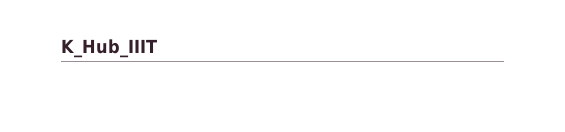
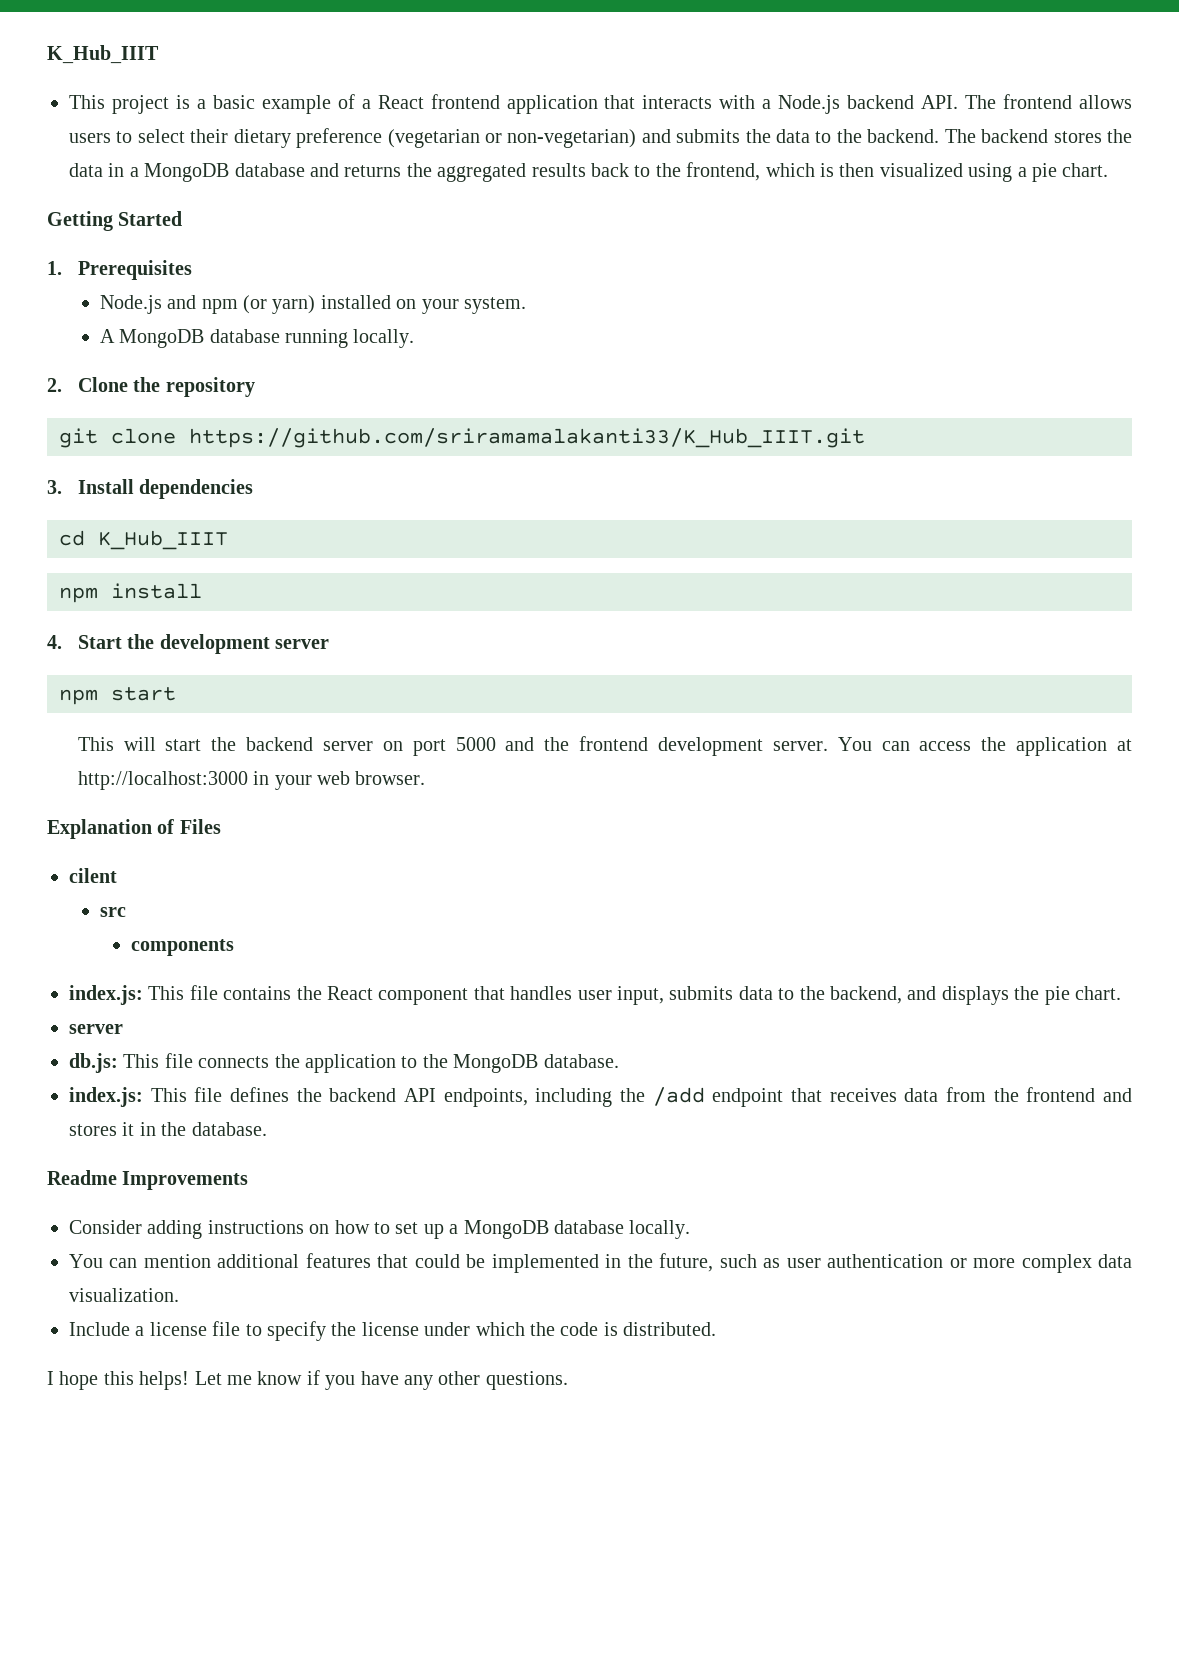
[61,39,157,58] K_Hub_IIIT -> [47,45,159,64] [69,94,1133,114] [69,128,1133,148] [69,162,1109,182] [47,211,183,231] [47,260,192,280] [99,295,526,314] [99,329,415,348] [47,377,255,397] [59,428,865,448] [47,479,254,499] [59,530,228,550] [59,583,202,603] [47,634,329,654] [59,687,176,705] [77,736,1132,756] [77,771,426,790] [47,819,221,839] [69,868,117,883] [99,907,126,917] [130,939,234,956] [69,985,1121,1005] [69,1024,123,1034] [69,1053,619,1073] [69,1087,1132,1107] [69,1122,267,1136] [47,1170,249,1190] [69,1220,691,1239] [69,1253,1133,1273] [69,1288,179,1302] [69,1321,717,1341] [47,1370,568,1390] K_Hub_IIIT // This project is a basic example of a React frontend application that interacts with a Node.js backend API. The frontend allows users to select their dietary preference (vegetarian or non-vegetarian) and submits the data to the backend. The backend stores the data in a MongoDB database and returns the aggregated results back to the frontend, which is then visualized using a pie chart. // Getting Started // 1. Prerequisites // Node.js and npm (or yarn) installed on your system. // A MongoDB database running locally. // 2. Clone the repository // git clone https://github.com/sriramamalakanti33/K_Hub_IIIT.git // 3. Install dependencies // cd K_Hub_IIIT // npm install // 4. Start the development server // npm start // This will start the backend server on port 5000 and the frontend development server. You can access the application at http://localhost:3000 in your web browser. // Explanation of Files // cilent // src // components // index.js: This file contains the React component that handles user input, submits data to the backend, and displays the pie chart. // server // db.js: This file connects the application to the MongoDB database. // index.js: This file defines the backend API endpoints, including the /add endpoint that receives data from the frontend and stores it in the database. // Readme Improvements // Consider adding instructions on how to set up a MongoDB database locally. // You can mention additional features that could be implemented in the future, such as user authentication or more complex data visualization. // Include a license file to specify the license under which the code is distributed. // I hope this helps! Let me know if you have any other questions.

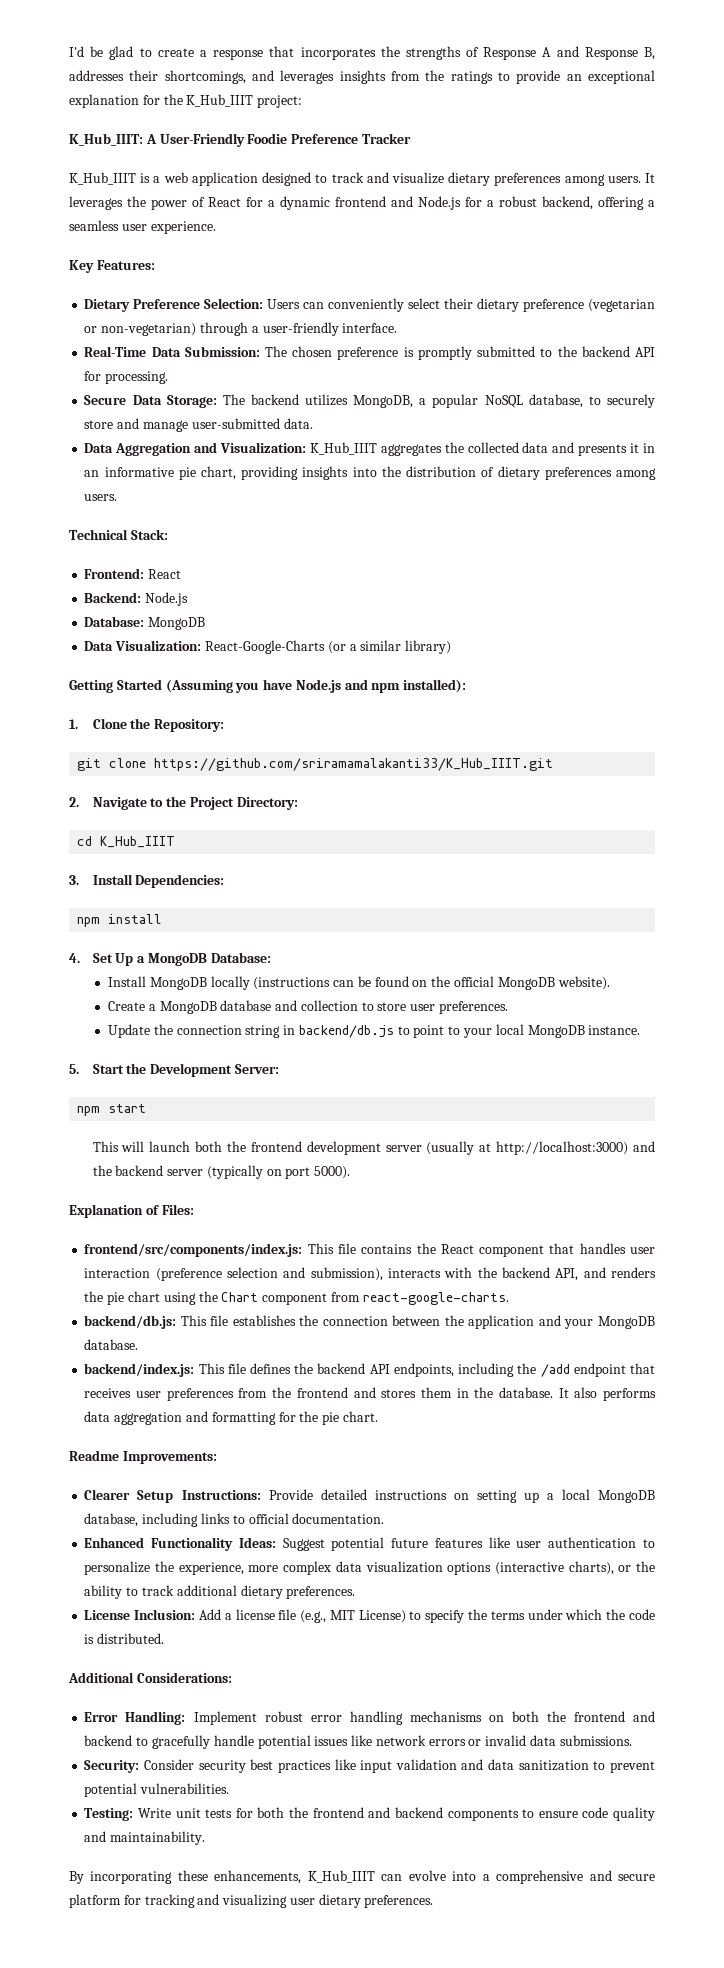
[47,45,159,64] [69,94,1133,114] [69,131,133,143] K_Hub_IIIT // This project is a basic example of a React frontend application that interacts with a Node.js backend API. The frontend allows users to -> [69,46,655,60] [69,70,655,84] [69,94,303,108] [69,133,411,147] [69,172,655,186] [69,196,655,210] [69,220,216,234] [69,260,155,273] [84,298,405,312] I'd be glad to create a response that incorporates the strengths of Response A and Response B, addresses their shortcomings, and leverages insights from the ratings to provide an exceptional explanation for the K_Hub_IIIT project: // K_Hub_IIIT: A User-Friendly Foodie Preference Tracker // K_Hub_IIIT is a web application designed to track and visualize dietary preferences among users. It leverages the power of React for a dynamic frontend and Node.js for a robust backend, offering a seamless user experience. // Key Features: // Dietary Preference Selection: Users can conveniently
[641,129,1133,143] [69,162,1109,182] [47,211,183,231] [47,260,192,280] [99,295,526,314] [99,329,415,348] [47,378,62,392] and submits the data to the backend. The backend stores the data in a MongoDB database and returns the aggregated results back to the frontend, which is then visualized using a pie chart. // Getting Started // 1. Prerequisites // Node.js and npm (or yarn) installed on your system. // A MongoDB database running locally. // 2. -> [199,322,398,336] [84,346,655,360] [84,371,169,384] [84,394,655,408] [84,418,313,432] [84,442,655,456] [84,466,656,480] [84,494,118,501] [69,529,168,540] [84,568,182,579] [84,592,189,606] [84,616,206,630] [84,640,452,654] [69,679,467,693] [69,719,78,729] through a user-friendly interface. // Real-Time Data Submission: The chosen preference is promptly submitted to the backend API for processing. // Secure Data Storage: The backend utilizes MongoDB, a popular NoSQL database, to securely store and manage user-submitted data. // Data Aggregation and Visualization: K_Hub_IIIT aggregates the collected data and presents it in an informative pie chart, providing insights into the distribution of dietary preferences among users. // Technical Stack: // Frontend: React // Backend: Node.js // Database: MongoDB // Data Visualization: React-Google-Charts (or a similar library) // Getting Started (Assuming you have Node.js and npm installed): // 1.
[165,377,255,397] repository -> [154,719,225,732] Repository:
[47,479,254,499] 3. Install dependencies -> [69,796,298,810] 2. Navigate to the Project Directory:
(228, 540) none -> [69,874,225,888] // 3. Install Dependencies:
[77,634,329,654] [59,687,176,705] [77,737,202,751] Start the development server // npm start // This will start -> [92,952,271,966] [107,976,610,990] [107,1000,509,1014] [107,1024,641,1038] [69,1063,279,1077] [77,1104,147,1116] [92,1141,655,1155] Set Up a MongoDB Database: // Install MongoDB locally (instructions can be found on the official MongoDB website). // Create a MongoDB database and collection to store user preferences. // Update the connection string in backend/db.js to point to your local MongoDB instance. // 5. Start the Development Server: // npm start // This will launch both the frontend development server (usually at http://localhost:3000) and
(374, 746) none -> [206,1165,263,1179] (typically
[455,736,1132,756] [77,771,426,790] [47,819,221,839] [69,868,117,883] [99,907,126,917] [130,939,234,956] [69,985,143,1005] 5000 and the frontend development server. You can access the application at http://localhost:3000 in your web browser. // Explanation of Files // cilent // src // components // index.js: -> [314,1166,351,1179] [69,1204,194,1218] [84,1243,303,1257] 5000). // Explanation of Files: // frontend/src/components/index.js:
[616,986,1121,1005] [69,1024,123,1034] [69,1053,448,1073] input, submits data to the backend, and displays the pie chart. // server // db.js: This file connects the application to the -> [84,1267,656,1281] [84,1291,509,1305] [84,1315,594,1329] interaction (preference selection and submission), interacts with the backend API, and renders the pie chart using the Chart component from react-google-charts. // backend/db.js: This file establishes the connection between the application and your
[69,1087,143,1107] index.js: -> [84,1363,195,1377] backend/index.js:
[904,1088,939,1102] data -> [136,1388,234,1401] user preferences
[122,1122,135,1136] it -> [420,1387,452,1398] them
[47,1170,249,1190] [69,1220,691,1239] [69,1253,1133,1273] [69,1288,179,1302] [69,1321,241,1336] // Readme Improvements // Consider adding instructions on how to set up a MongoDB database locally. // You can mention additional features that could be implemented in the future, such as user authentication or more complex data visualization. // Include a license file -> [558,1387,656,1401] [84,1411,378,1425] [69,1450,217,1464] [84,1489,655,1503] [84,1513,385,1527] [84,1537,655,1551] [84,1561,655,1575] [84,1585,356,1599] [84,1609,406,1623] It also performs data aggregation and formatting for the pie chart. // Readme Improvements: // Clearer Setup Instructions: Provide detailed instructions on setting up a local MongoDB database, including links to official documentation. // Enhanced Functionality Ideas: Suggest potential future features like user authentication to personalize the experience, more complex data visualization options (interactive charts), or the ability to track additional dietary preferences. // License Inclusion: Add a license file (e.g., MIT License)
[361,1322,419,1336] license -> [490,1611,525,1620] terms
[47,1370,568,1390] I hope this helps! Let me know if you have any other questions. -> [68,1672,232,1683] [84,1711,655,1725] [84,1735,632,1749] [84,1759,655,1773] [84,1783,230,1797] [84,1807,655,1821] [84,1831,206,1845] [69,1870,655,1884] [69,1894,434,1908] Additional Considerations: // Error Handling: Implement robust error handling mechanisms on both the frontend and backend to gracefully handle potential issues like network errors or invalid data submissions. // Security: Consider security best practices like input validation and data sanitization to prevent potential vulnerabilities. // Testing: Write unit tests for both the frontend and backend components to ensure code quality and maintainability. // By incorporating these enhancements, K_Hub_IIIT can evolve into a comprehensive and secure platform for tracking and visualizing user dietary preferences.

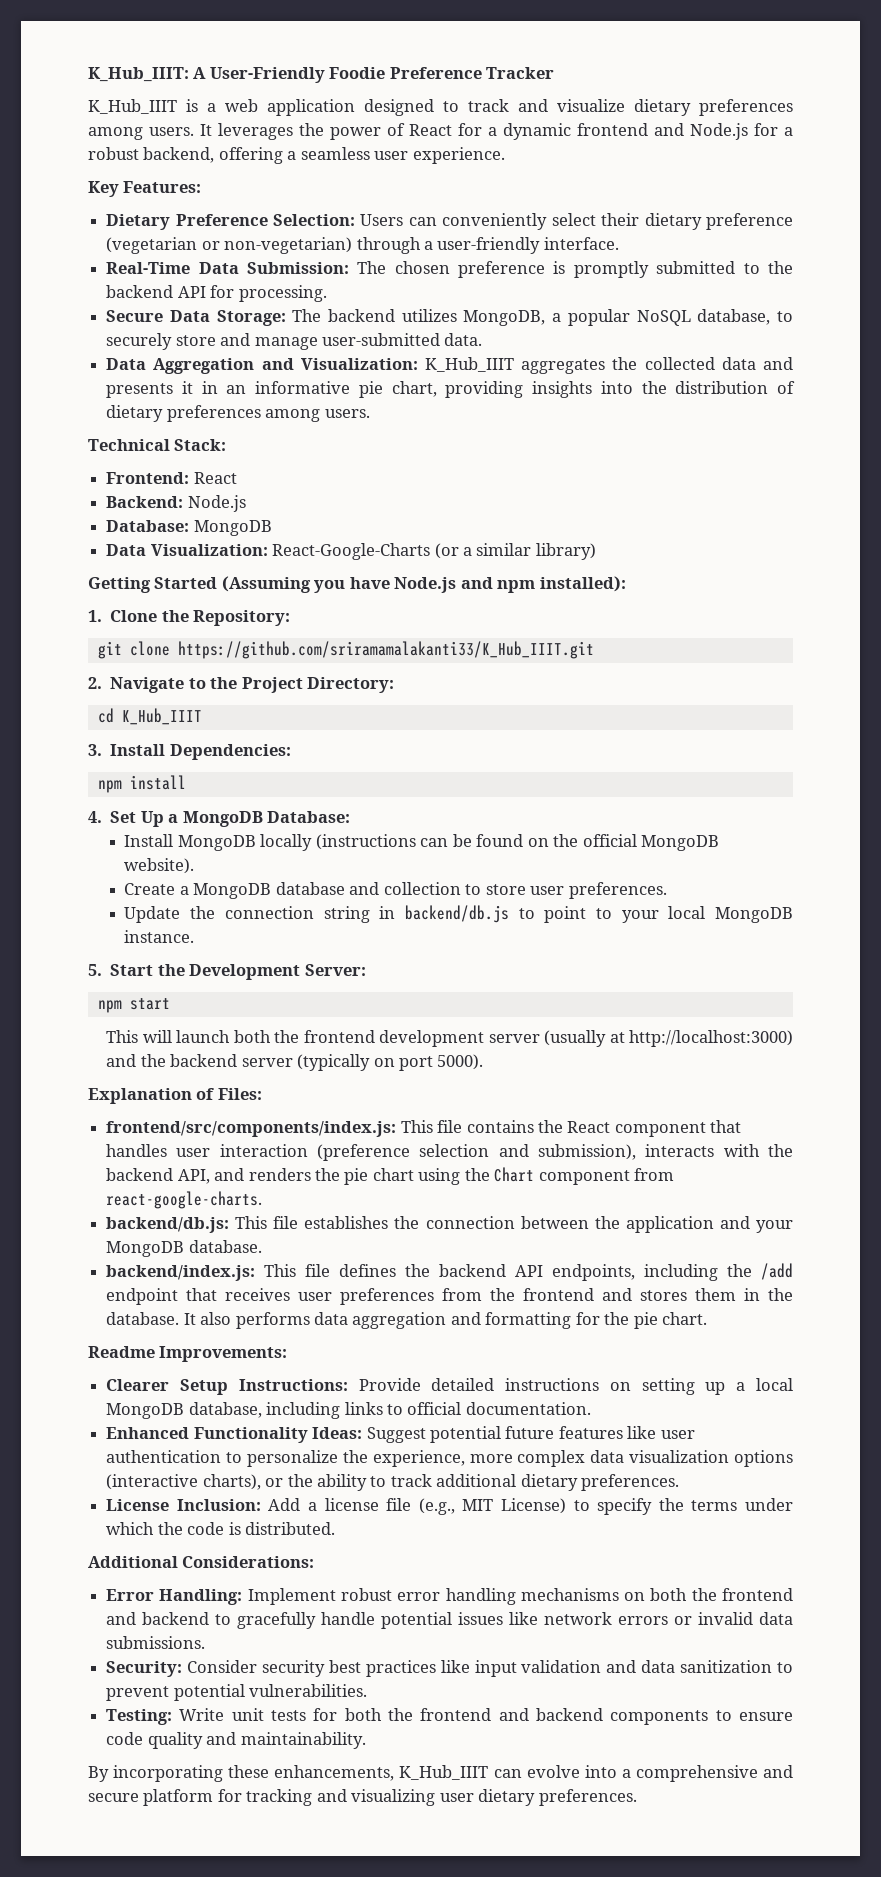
[69,46,655,60] [69,70,655,84] [69,94,303,108] I'd be glad to create a response that incorporates the strengths of Response A and Response B, addresses their shortcomings, and leverages insights from the ratings to provide an exceptional explanation for the K_Hub_IIIT project: // -> (88, 74) none

